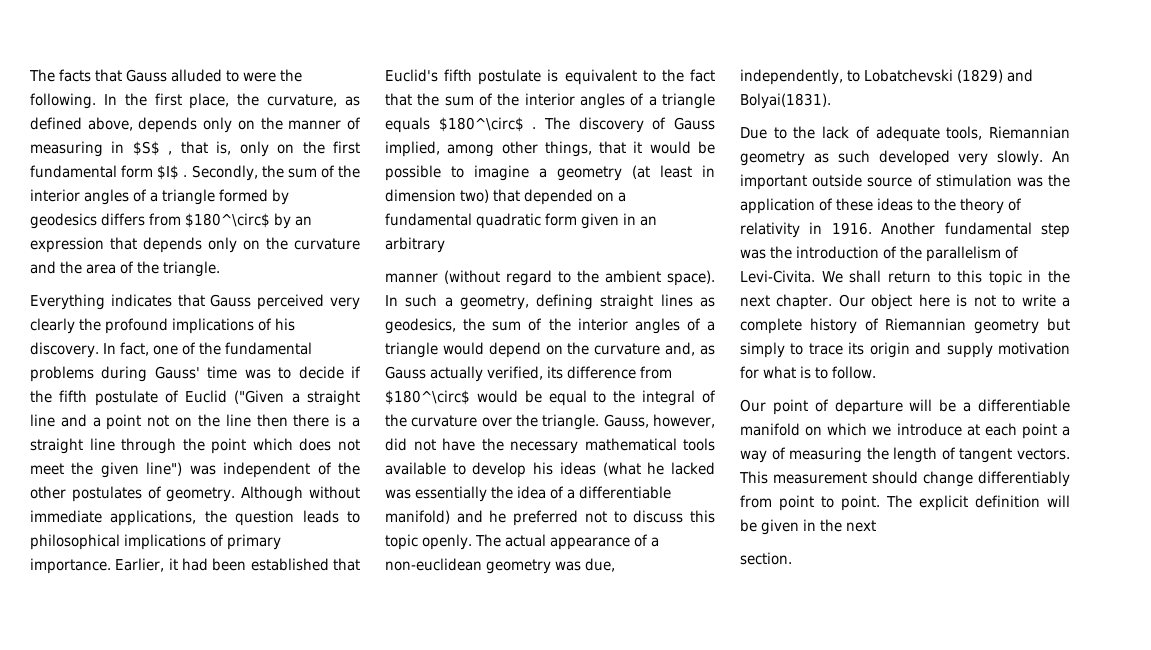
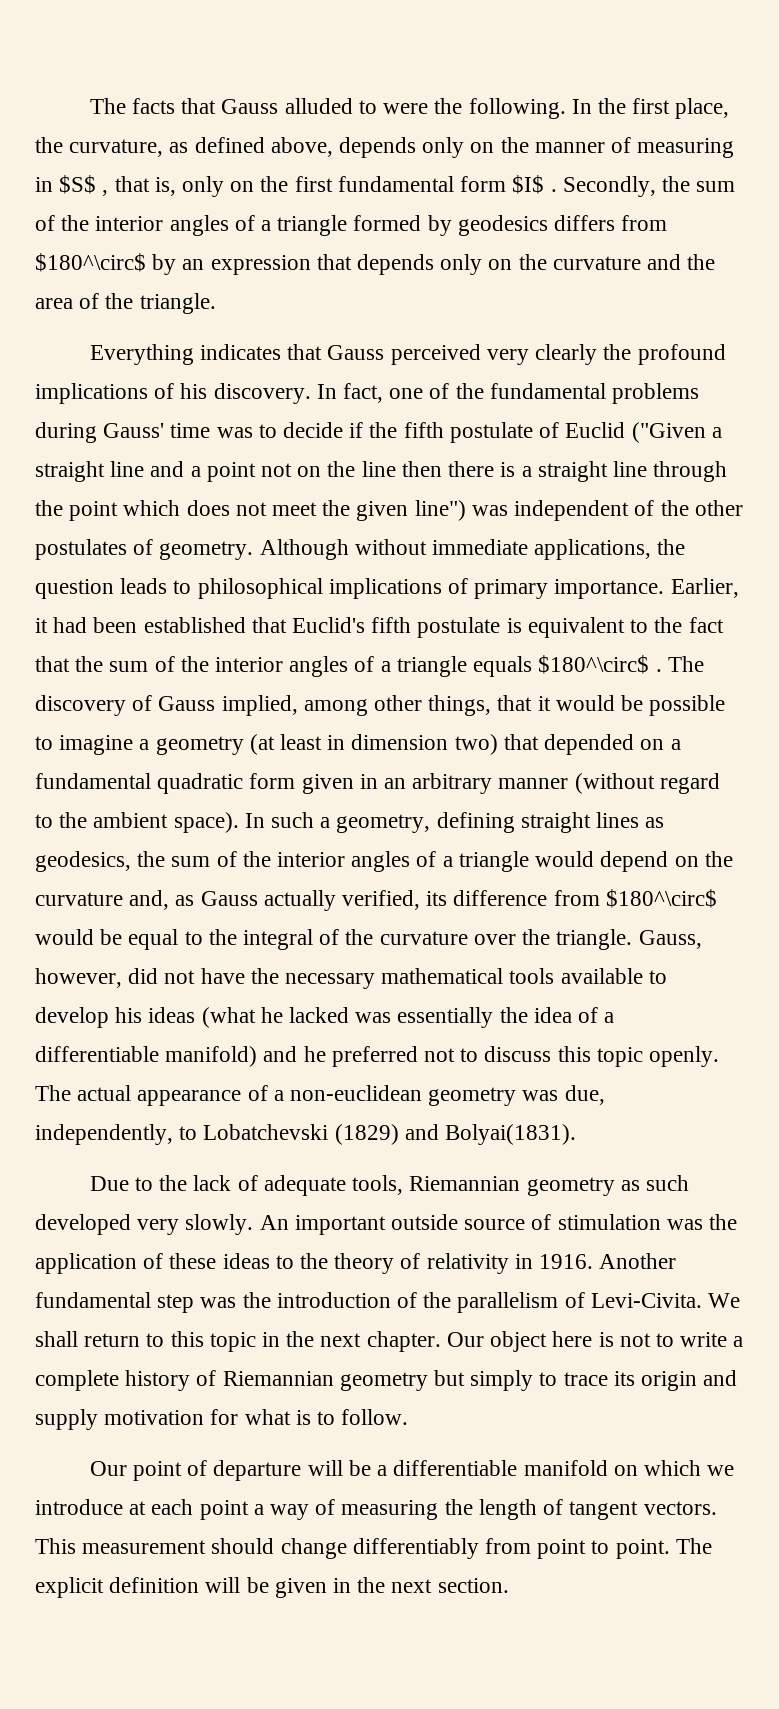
(445, 245) // -> (493, 783) none
(877, 526) // -> (433, 1586) none

